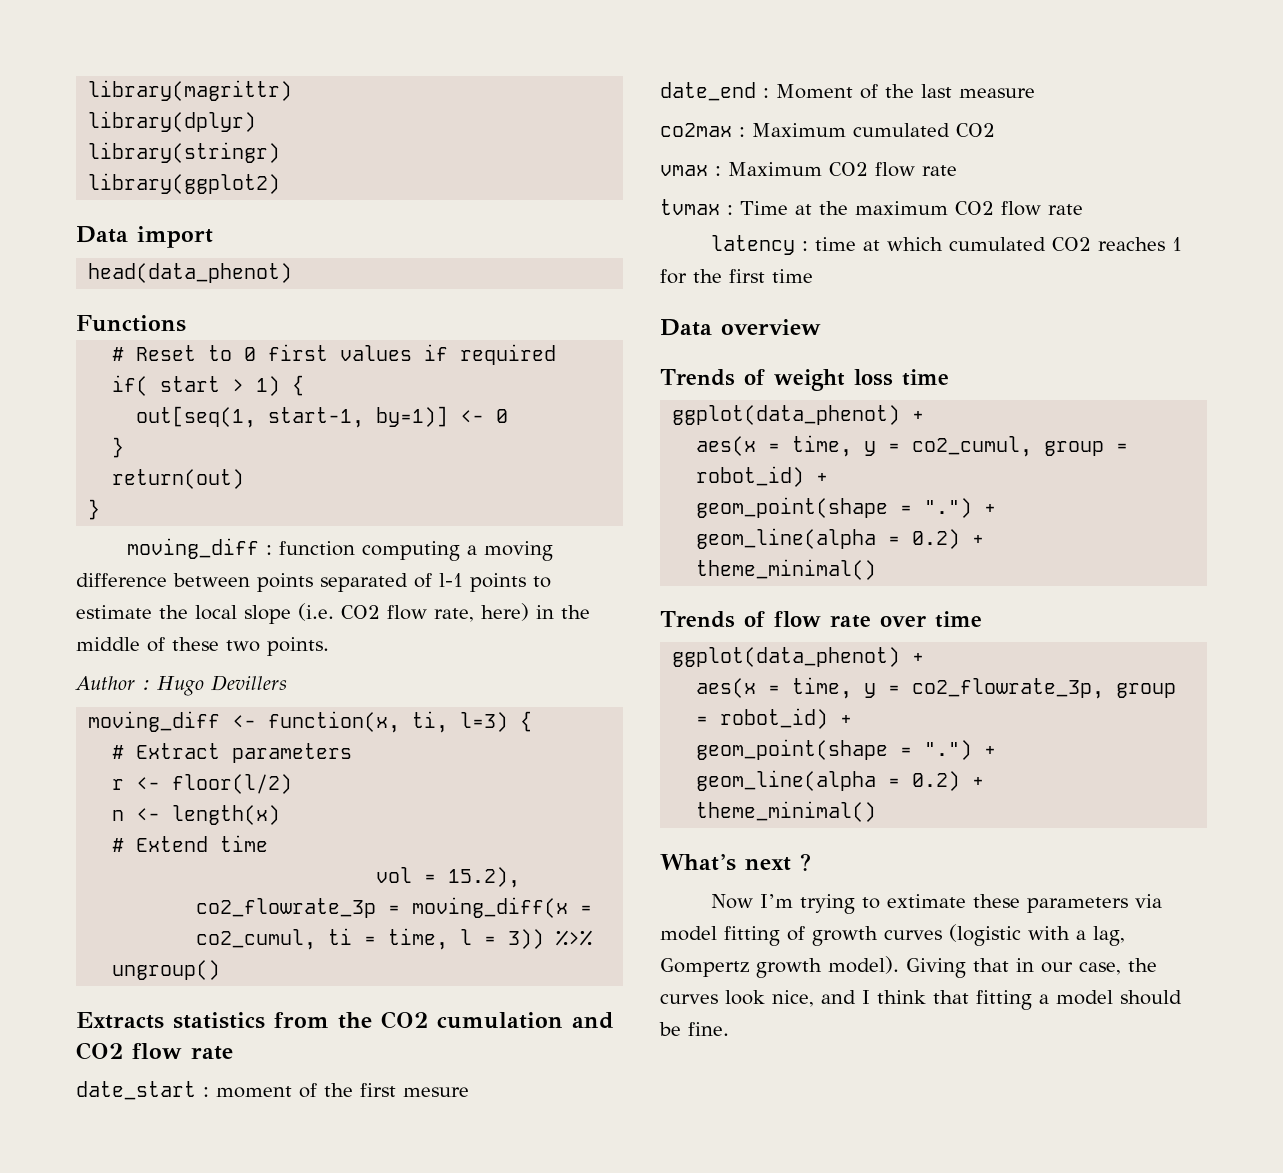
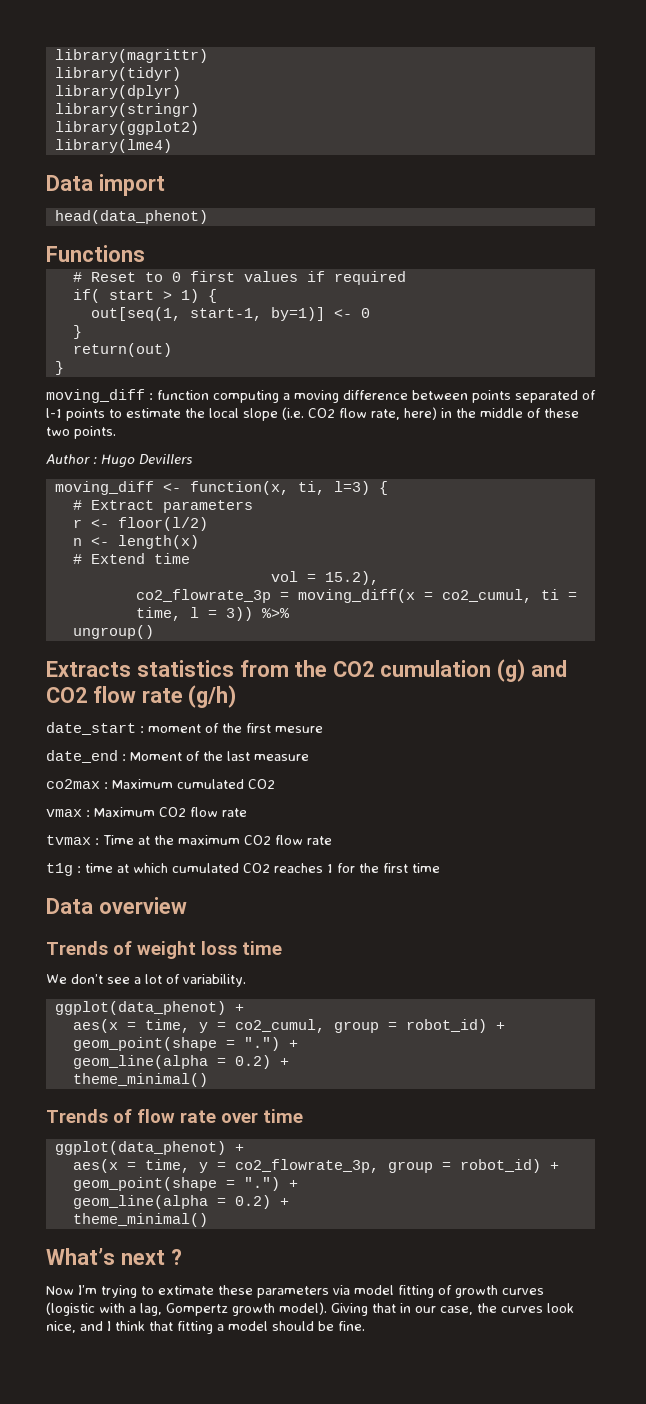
(293, 90) none -> [54,67,181,81] // library(tidyr)
(281, 183) none -> [54,139,172,153] // library(lme4)
(563, 1020) none -> [496,659,525,682] (g)
(233, 1053) none -> [188,685,237,708] (g/h)
[711,235,796,255] latency -> [46,863,73,876] t1g
(949, 377) none -> [46,974,246,987] // We don’t see a lot of variability.

